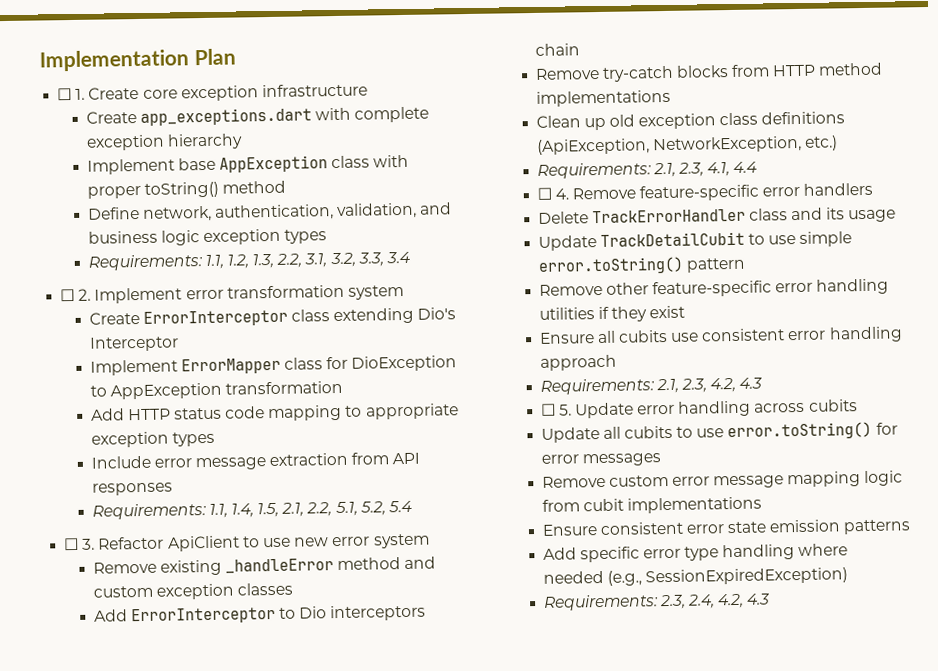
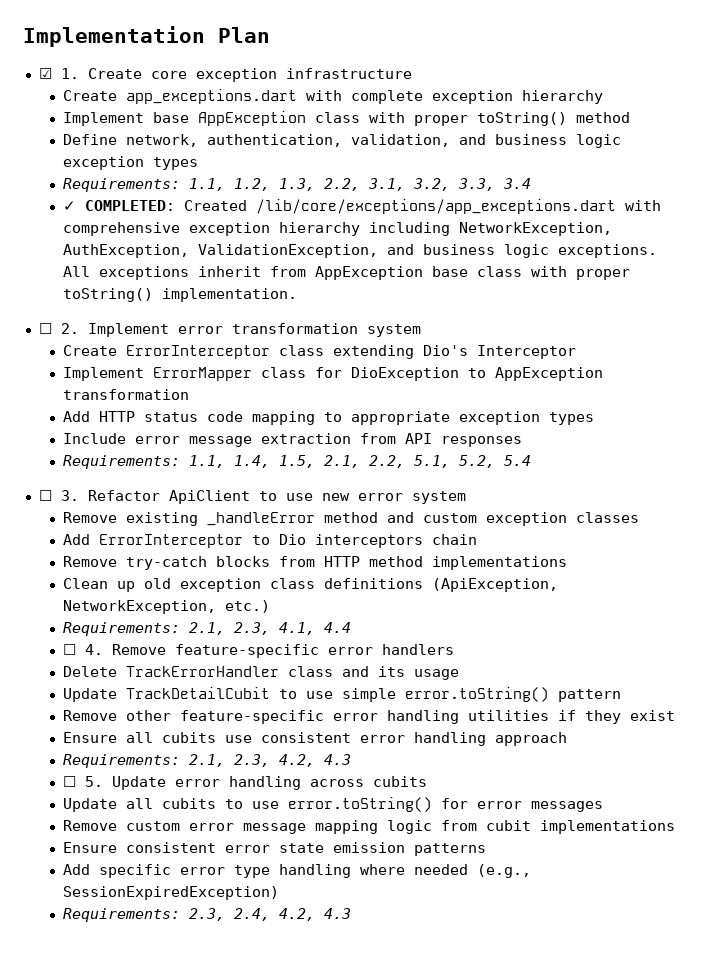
[57,87,73,101] ☐ -> [38,68,52,79] ☑
(411, 257) none -> [63,199,662,214] [63,222,613,236] [63,244,658,258] [63,266,631,280] [63,288,298,302] // ✓ COMPLETED: Created /lib/core/exceptions/app_exceptions.dart with comprehensive exception hierarchy including NetworkException, AuthException, ValidationException, and business logic exceptions. All exceptions inherit from AppException base class with proper toString() implementation.

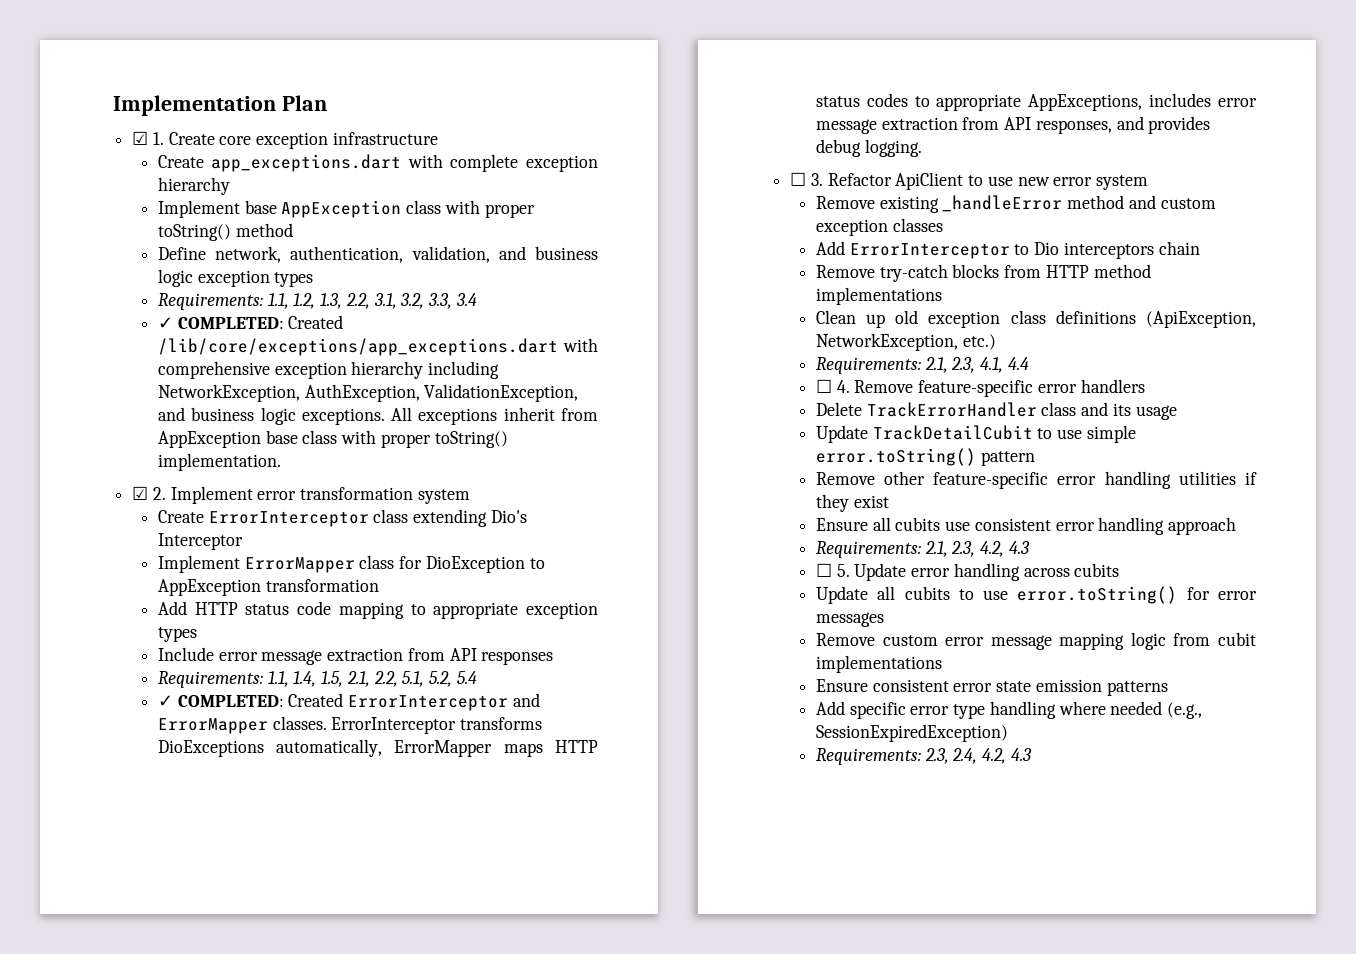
[38,323,52,334] ☐ -> [132,486,149,500] ☑
(532, 460) none -> [157,693,540,711] [157,716,543,734] [157,739,598,757] [815,93,1257,111] [815,116,1211,134] [815,139,922,157] // ✓ COMPLETED: Created ErrorInterceptor and ErrorMapper classes. ErrorInterceptor transforms DioExceptions automatically, ErrorMapper maps HTTP status codes to appropriate AppExceptions, includes error message extraction from API responses, and provides debug logging.

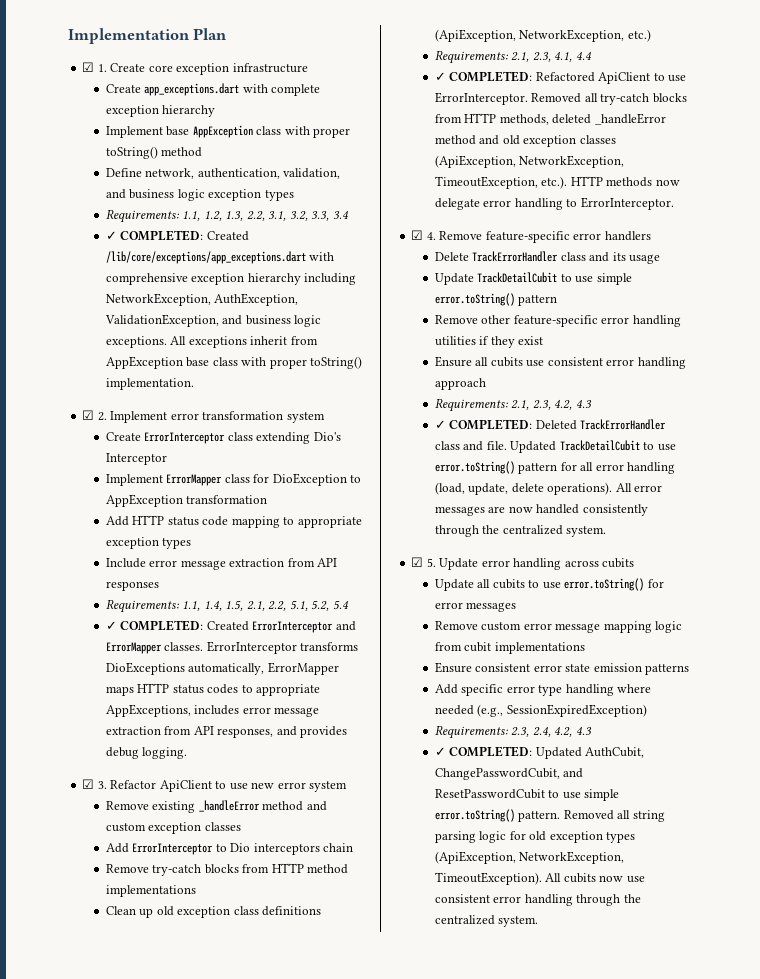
[790,172,807,186] ☐ -> [82,779,95,789] ☑
[815,379,832,393] ☐ -> [434,71,687,84] [434,92,687,105] [434,113,666,125] [434,135,616,147] [434,155,625,168] [434,176,680,189] [434,197,674,210] [411,230,424,240] ✓ COMPLETED: Refactored ApiClient to use ErrorInterceptor. Removed all try-catch blocks from HTTP methods, deleted _handleError method and old exception classes (ApiException, NetworkException, TimeoutException, etc.). HTTP methods now delegate error handling to ErrorInterceptor. // ☑
[815,563,832,577] ☐ -> [434,419,667,430] [434,440,676,453] [434,461,676,474] [434,482,663,495] [434,504,648,516] [434,525,607,537] [411,557,424,567] ✓ COMPLETED: Deleted TrackErrorHandler class and file. Updated TrackDetailCubit to use error.toString() pattern for all error handling (load, update, delete operations). All error messages are now handled consistently through the centralized system. // ☑
(1032, 754) none -> [434,746,645,759] [434,768,584,780] [434,789,620,801] [434,809,665,822] [434,831,636,843] [434,851,625,864] [434,872,645,885] [434,894,641,906] [434,915,539,927] // ✓ COMPLETED: Updated AuthCubit, ChangePasswordCubit, and ResetPasswordCubit to use simple error.toString() pattern. Removed all string parsing logic for old exception types (ApiException, NetworkException, TimeoutException). All cubits now use consistent error handling through the centralized system.

